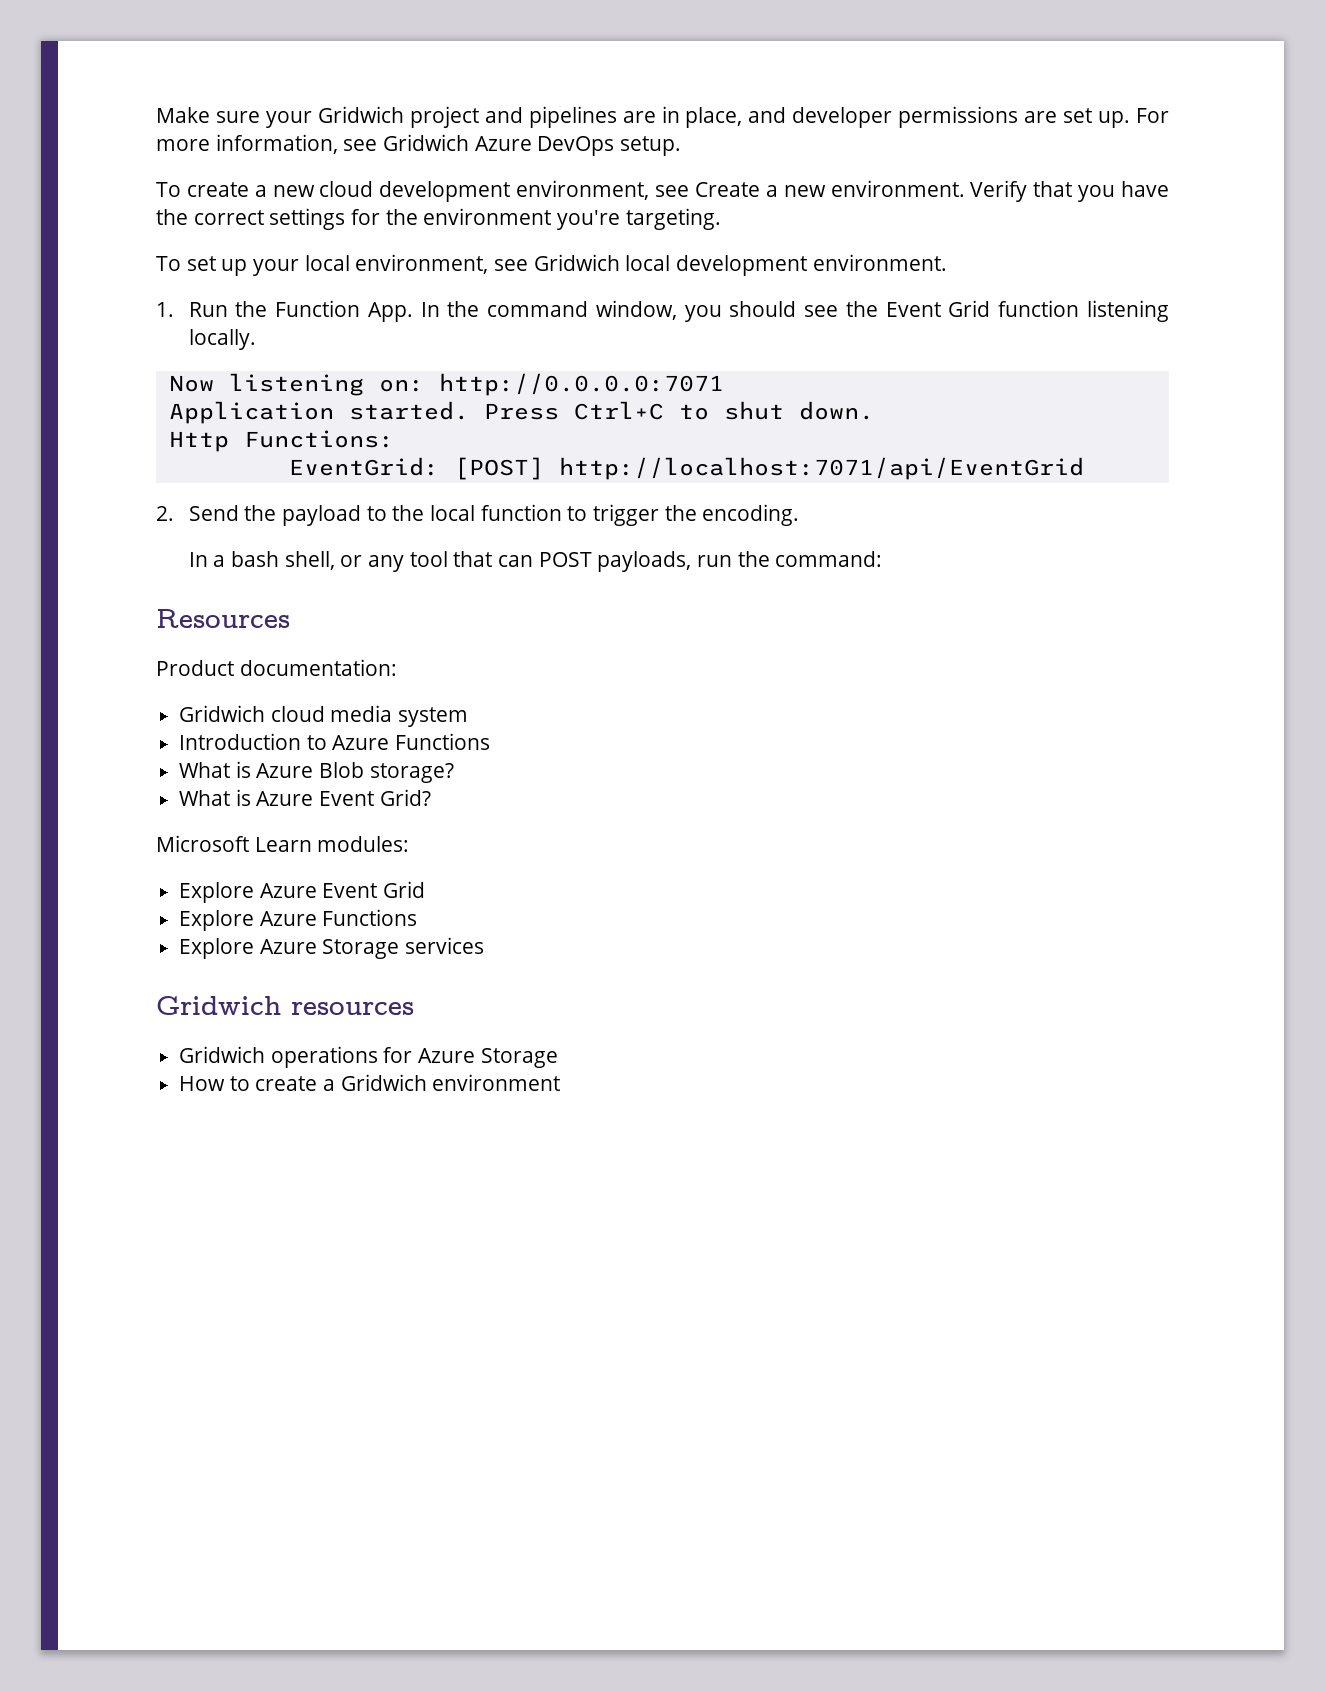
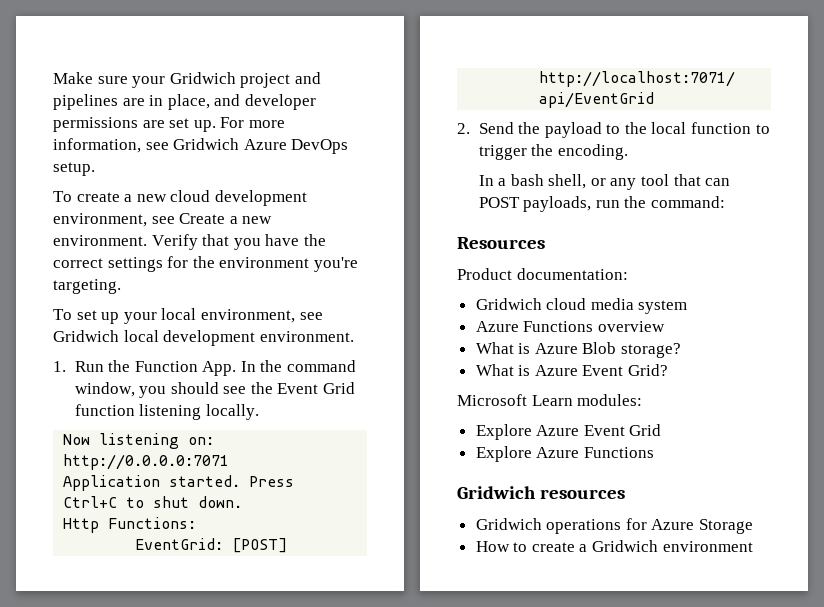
[179,733,491,750] Introduction to Azure Functions -> [475,321,665,332] Azure Functions overview
[179,937,485,959] // Explore Azure Storage services -> (654, 452) none

